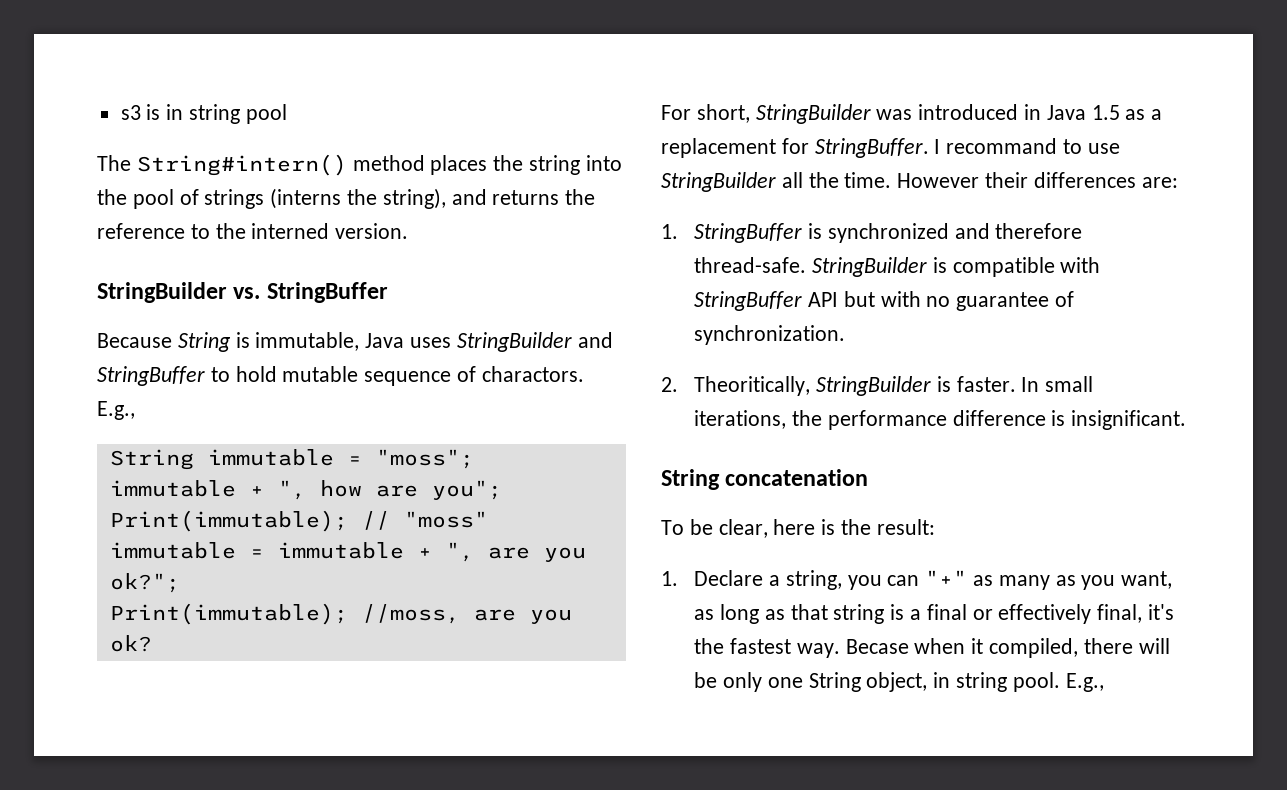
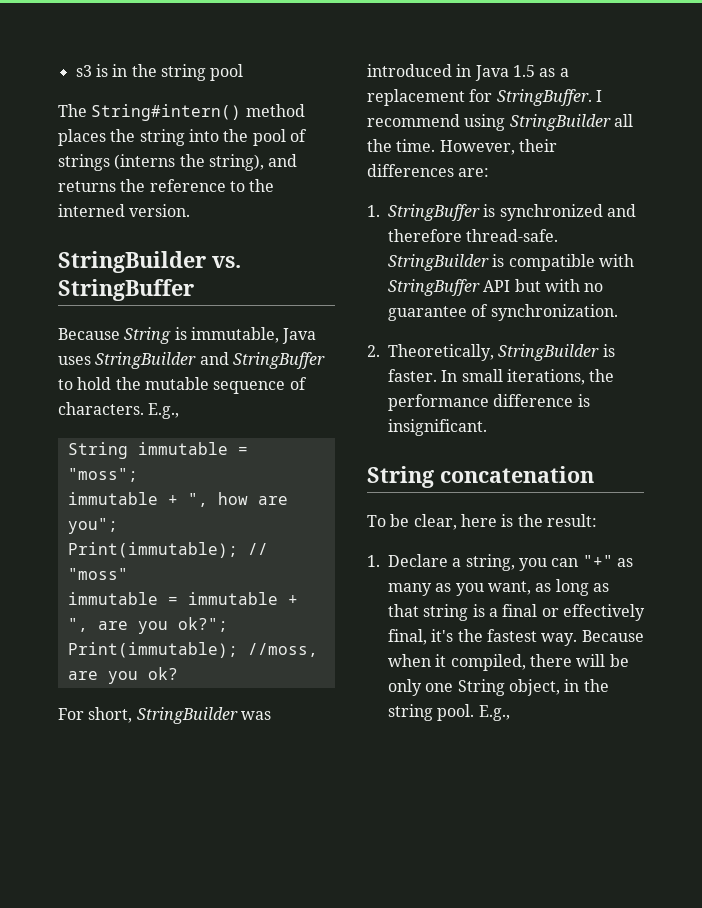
(184, 112) none -> [131,64,157,77] the
(277, 374) none -> [115,377,141,390] the
[481,366,584,382] charactors. -> [58,402,144,415] characters.
[946,138,1120,154] recommand to use -> [367,114,506,131] recommend using
[897,173,980,188] However -> [439,140,515,155] However,
[694,376,811,396] Theoritically, -> [388,344,494,361] Theoretically,
[845,639,909,654] Becase -> [581,630,644,642] Because
(951, 680) none -> [583,679,609,692] the

